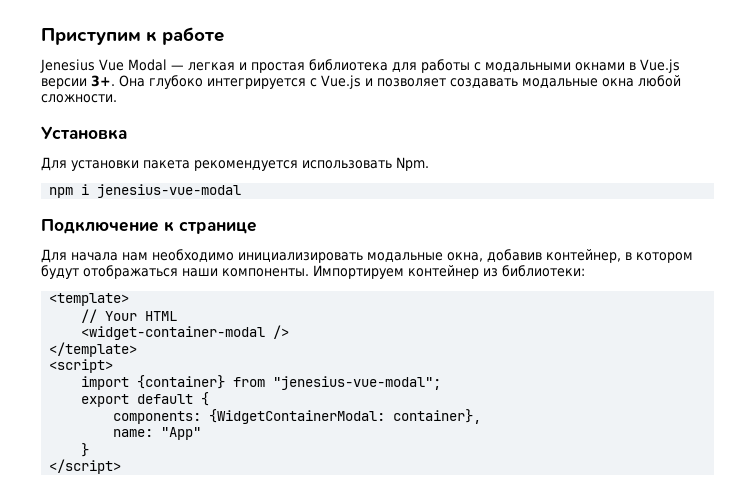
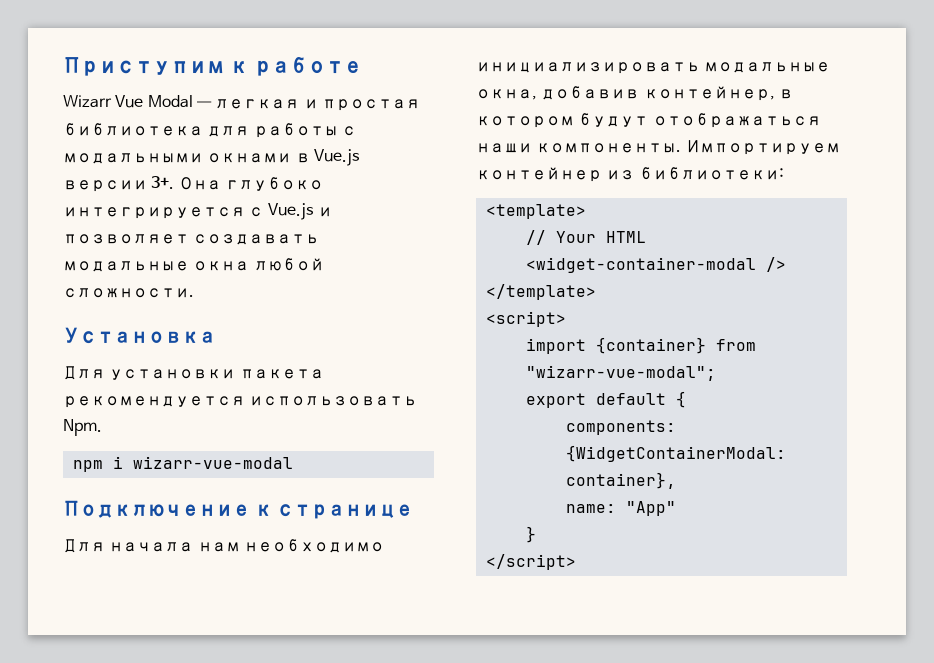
[40,59,95,73] Jenesius -> [63,95,112,108] Wizarr
[97,184,242,198] jenesius-vue-modal -> [132,456,293,469] wizarr-vue-modal
[273,376,442,390] "jenesius-vue-modal"; -> [525,365,716,381] "wizarr-vue-modal";

